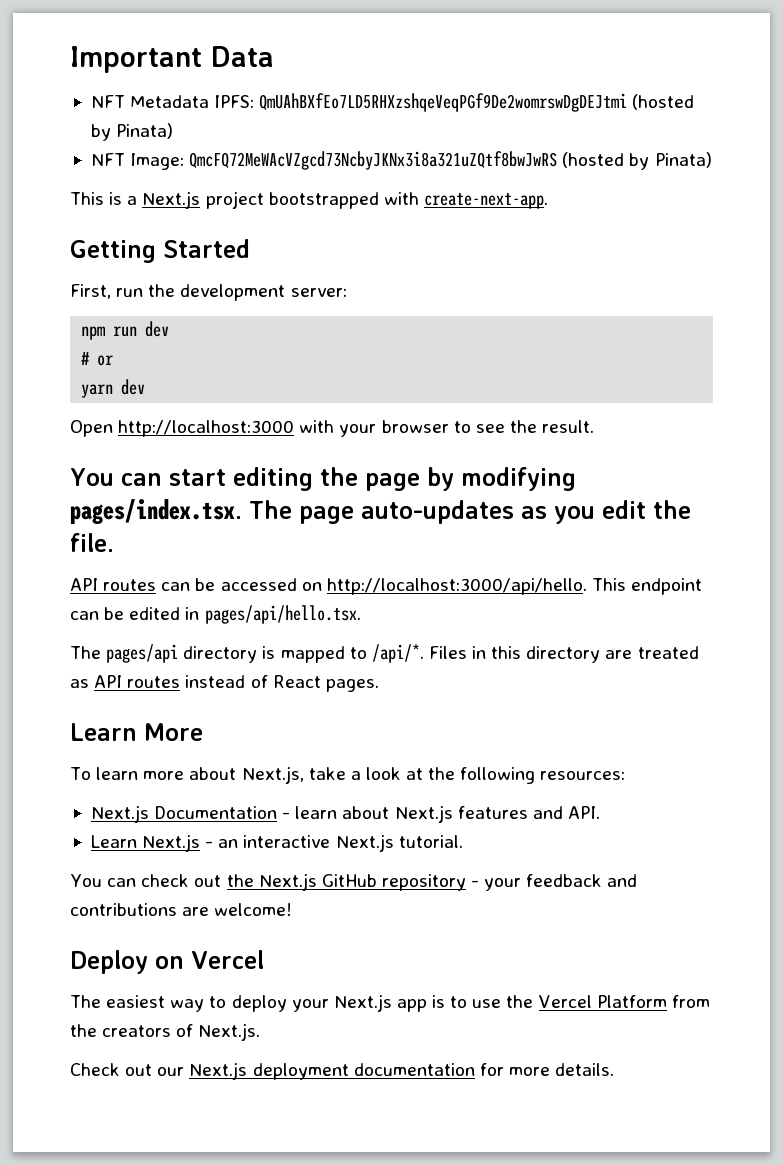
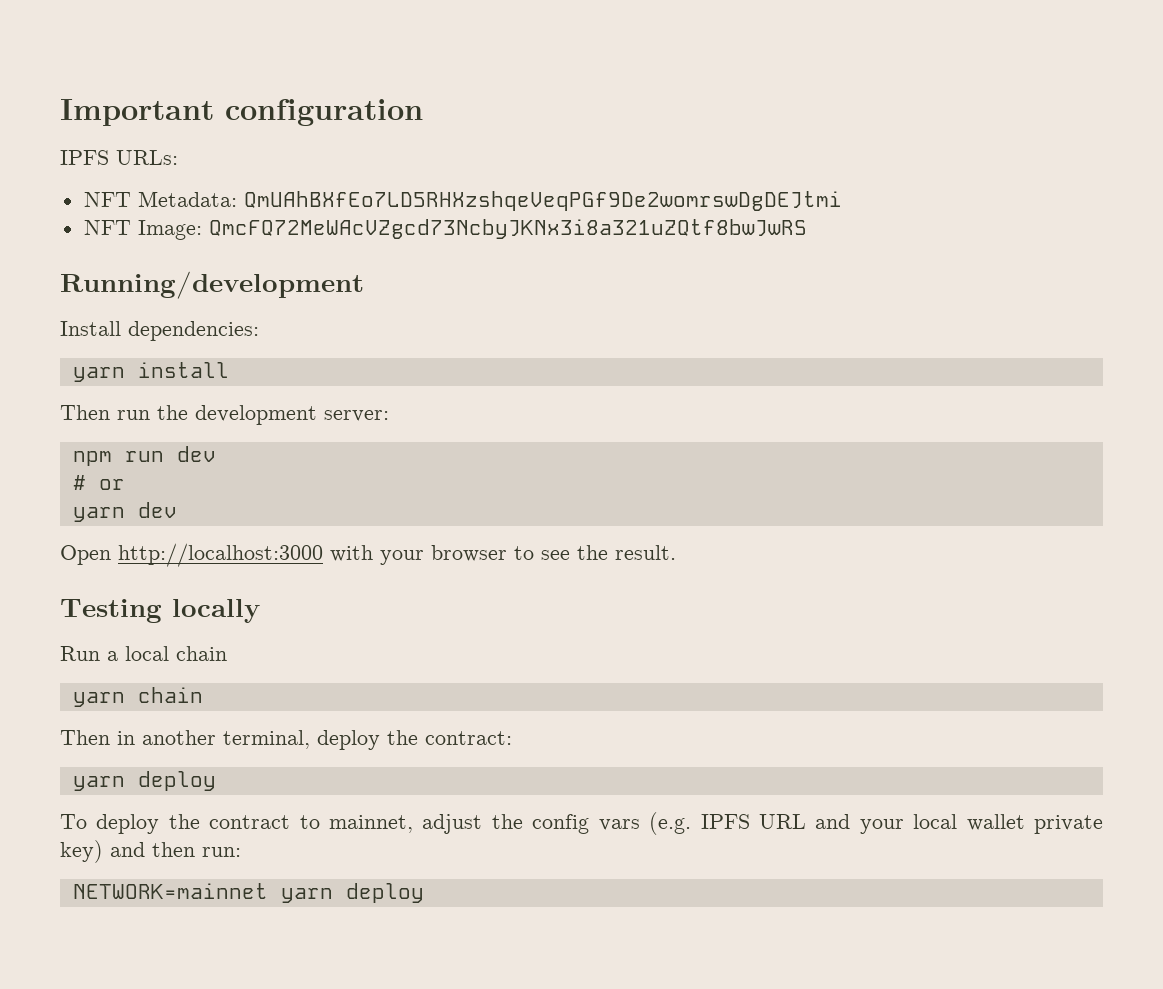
[211,46,274,67] [90,95,255,108] Data // NFT Metadata IPFS: -> [225,99,423,126] [60,150,178,165] [83,191,237,207] configuration // IPFS URLs: // NFT Metadata:
[632,94,695,110] [90,123,174,141] (hosted by Pinata) -> (842, 201) none
[562,152,712,170] [70,191,548,209] [70,239,250,263] [70,284,111,299] (hosted by Pinata) // This is a Next.js project bootstrapped with create-next-app. // Getting Started // First, -> [60,271,364,299] [60,321,259,341] [72,362,229,382] [60,405,110,420] // Running/development // Install dependencies: // yarn install // Then
[70,467,576,491] [70,499,691,524] [70,533,114,552] [70,578,703,595] [70,605,361,624] [70,644,699,663] [70,675,379,692] [70,723,203,741] [70,766,626,784] [90,805,600,823] [90,834,463,852] [70,873,638,891] [70,903,293,916] [70,950,264,974] [70,994,710,1012] [70,1023,261,1041] [70,1062,615,1080] You can start editing the page by modifying pages/index.tsx. The page auto-updates as you edit the file. // API routes can be accessed on http://localhost:3000/api/hello. This endpoint can be edited in pages/api/hello.tsx. // The pages/api directory is mapped to /api/*. Files in this directory are treated as API routes instead of React pages. // Learn More // To learn more about Next.js, take a look at the following resources: // Next.js Documentation - learn about Next.js features and API. // Learn Next.js - an interactive Next.js tutorial. // You can check out the Next.js GitHub repository - your feedback and contributions are welcome! // Deploy on Vercel // The easiest way to deploy your Next.js app is to use the Vercel Platform from the creators of Next.js. // Check out our Next.js deployment documentation for more details. -> [60,599,260,623] [60,646,227,661] [72,687,203,707] [60,730,512,750] [72,771,216,791] [60,812,1103,835] [60,840,241,863] [72,883,424,903] Testing locally // Run a local chain // yarn chain // Then in another terminal, deploy the contract: // yarn deploy // To deploy the contract to mainnet, adjust the config vars (e.g. IPFS URL and your local wallet private key) and then run: // NETWORK=mainnet yarn deploy

